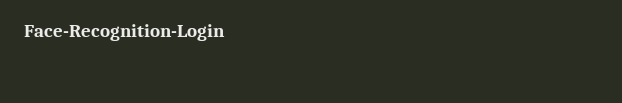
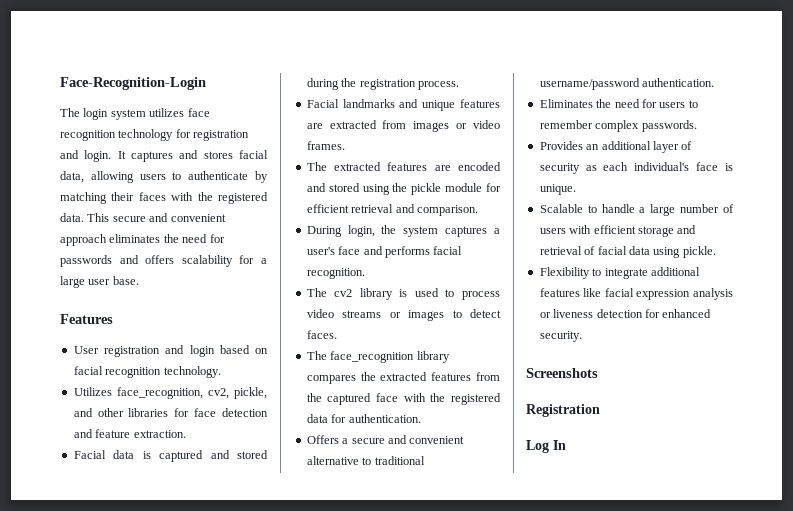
(225, 32) none -> [60,108,210,120] [60,129,250,141] [60,150,268,162] [60,171,268,183] [60,192,268,204] [60,213,226,222] [60,234,225,246] [60,255,267,267] [60,276,139,288] [60,314,113,324] [73,345,268,357] [73,366,221,378] [73,387,267,399] [73,408,268,417] [73,429,186,438] [73,450,268,462] [306,78,459,90] [306,99,500,111] [306,120,500,132] [306,141,345,150] [306,162,501,171] [306,183,501,195] [306,204,478,216] [306,225,500,237] [306,246,463,258] [306,268,365,279] [306,288,500,300] [306,309,501,321] [306,330,337,339] [306,351,450,363] [306,372,500,384] [306,393,501,405] [306,414,421,423] [306,435,465,444] [306,456,425,465] [539,78,715,90] [539,99,698,108] [539,120,697,132] [539,141,693,153] [539,162,733,174] [539,184,576,195] [539,204,734,216] [539,225,697,237] [539,246,716,258] [539,267,700,279] [539,288,733,300] [539,309,712,318] [539,331,582,342] [526,368,598,378] [526,404,600,417] [526,440,566,453] // The login system utilizes face recognition technology for registration and login. It captures and stores facial data, allowing users to authenticate by matching their faces with the registered data. This secure and convenient approach eliminates the need for passwords and offers scalability for a large user base. // Features // User registration and login based on facial recognition technology. // Utilizes face_recognition, cv2, pickle, and other libraries for face detection and feature extraction. // Facial data is captured and stored during the registration process. // Facial landmarks and unique features are extracted from images or video frames. // The extracted features are encoded and stored using the pickle module for efficient retrieval and comparison. // During login, the system captures a user's face and performs facial recognition. // The cv2 library is used to process video streams or images to detect faces. // The face_recognition library compares the extracted features from the captured face with the registered data for authentication. // Offers a secure and convenient alternative to traditional username/password authentication. // Eliminates the need for users to remember complex passwords. // Provides an additional layer of security as each individual's face is unique. // Scalable to handle a large number of users with efficient storage and retrieval of facial data using pickle. // Flexibility to integrate additional features like facial expression analysis or liveness detection for enhanced security. // Screenshots // Registration // Log In

